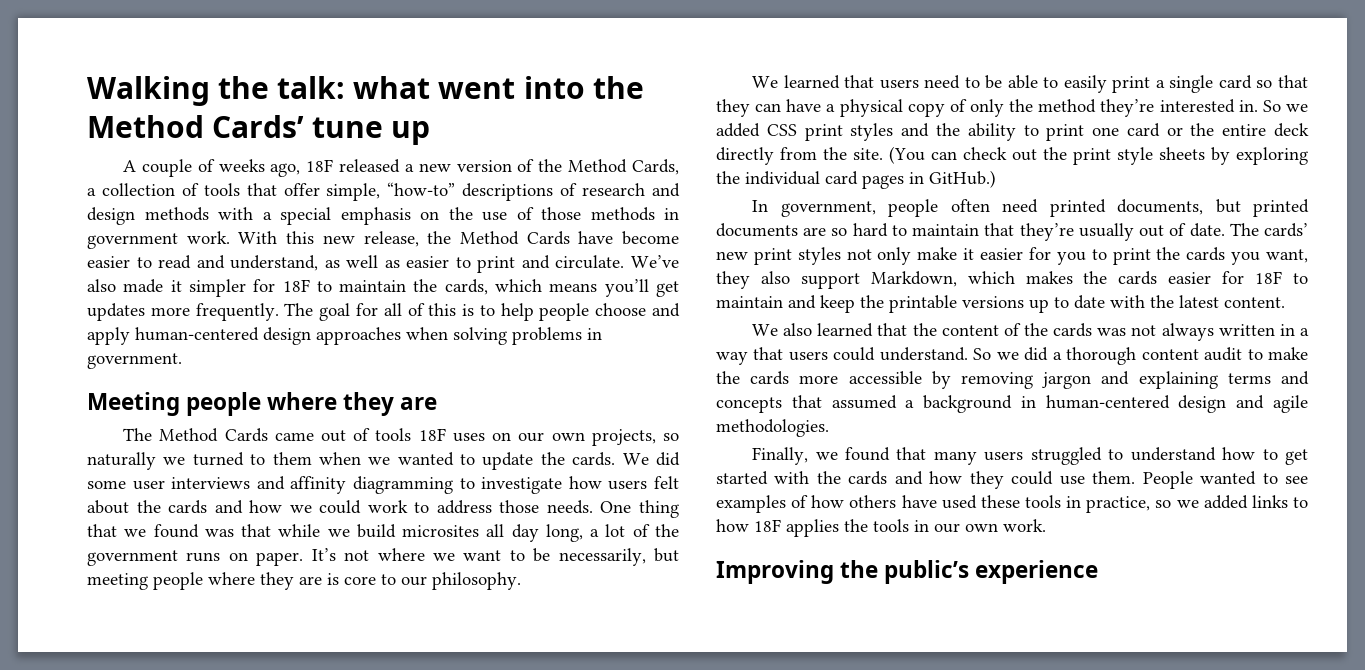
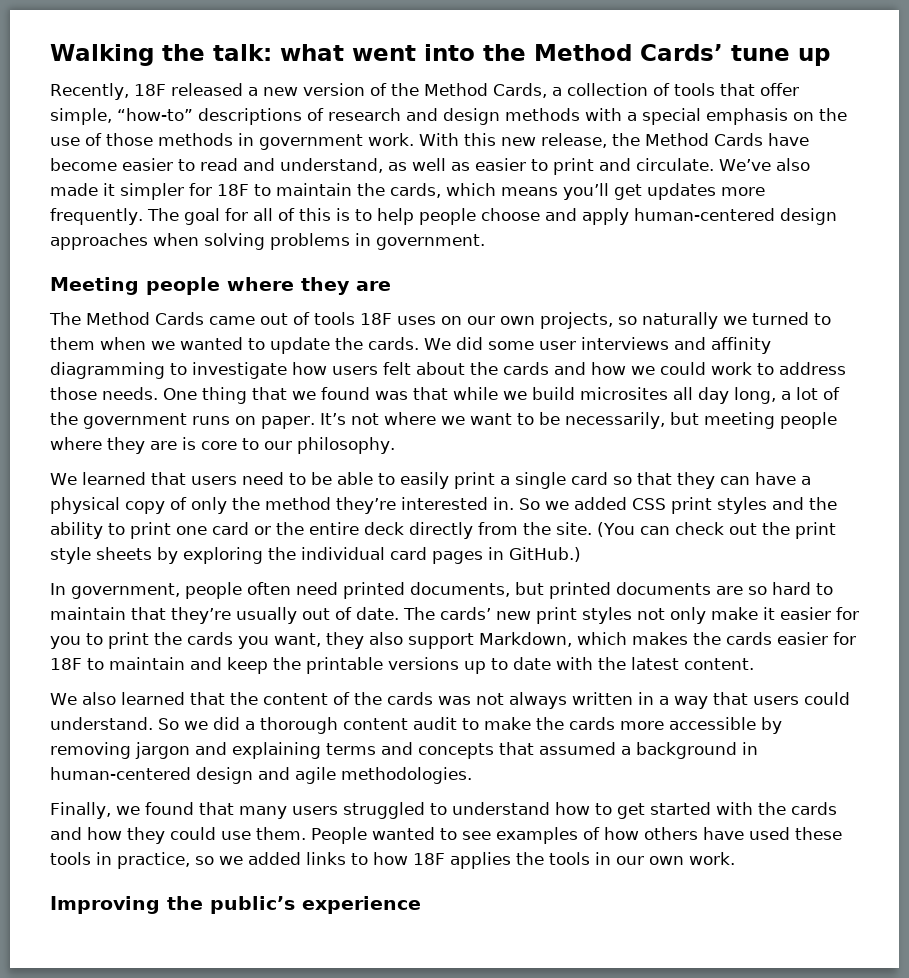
[123,159,301,177] A couple of weeks ago, -> [50,83,129,100] Recently,

